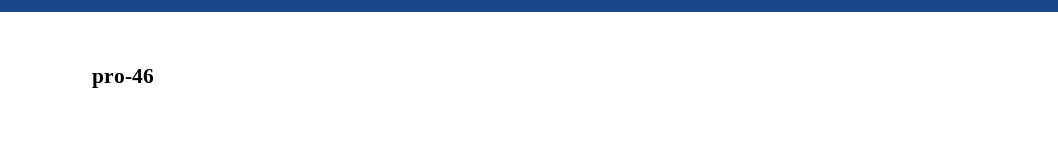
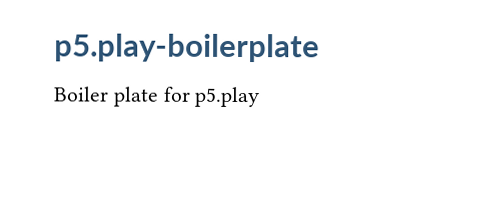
[92,69,154,88] pro-46 -> [54,33,320,63] [54,86,261,108] p5.play-boilerplate // Boiler plate for p5.play

